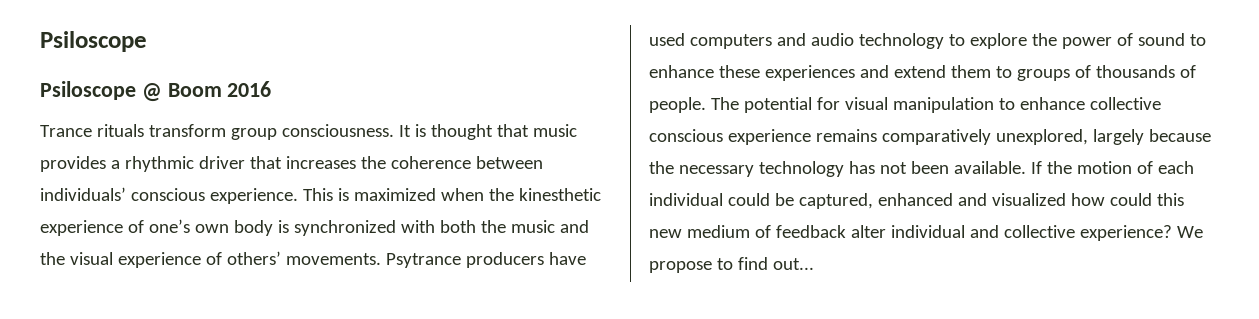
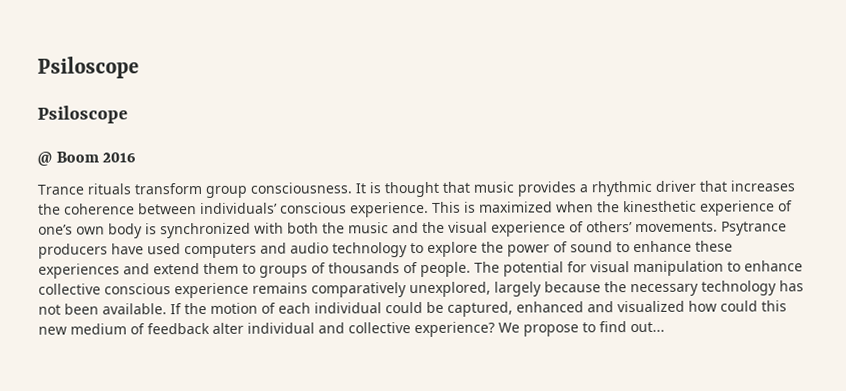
(136, 90) none -> (128, 114) //

